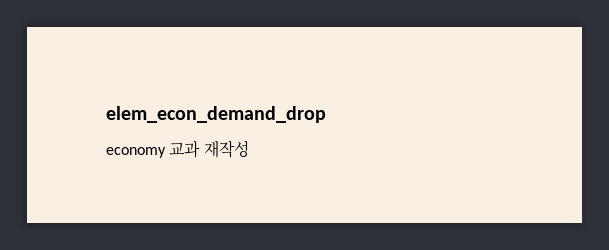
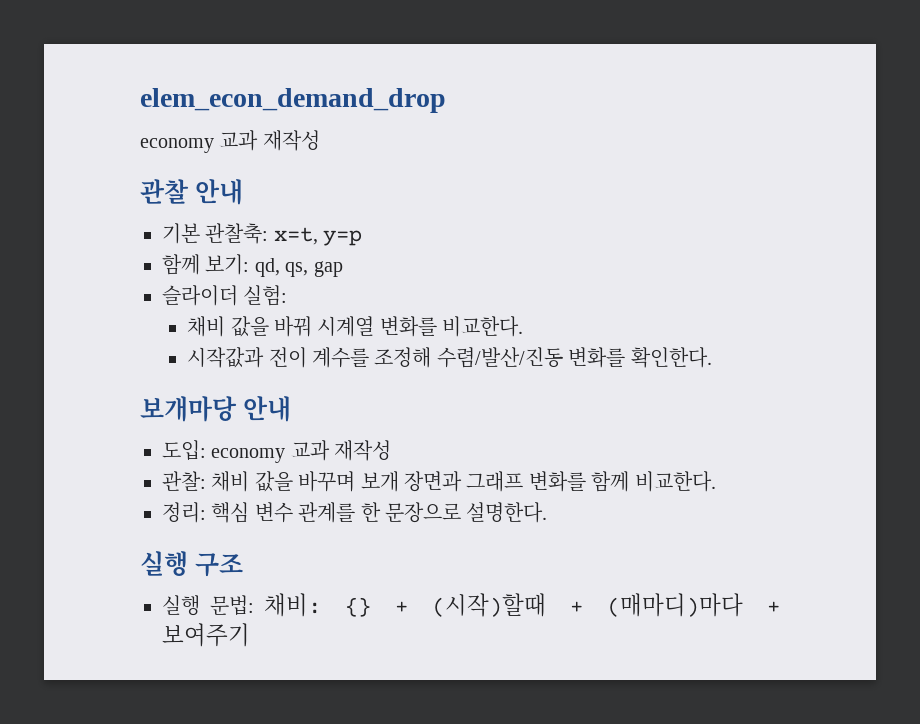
(249, 149) none -> [140,179,243,205] [162,223,363,246] [162,254,343,277] [162,285,288,306] [187,316,524,337] [187,347,712,368] [140,396,291,422] [162,440,392,463] [162,471,716,492] [162,502,548,523] [140,551,243,577] [162,593,780,617] [162,623,250,647] // 관찰 안내 // 기본 관찰축: x=t, y=p // 함께 보기: qd, qs, gap // 슬라이더 실험: // 채비 값을 바꿔 시계열 변화를 비교한다. // 시작값과 전이 계수를 조정해 수렴/발산/진동 변화를 확인한다. // 보개마당 안내 // 도입: economy 교과 재작성 // 관찰: 채비 값을 바꾸며 보개 장면과 그래프 변화를 함께 비교한다. // 정리: 핵심 변수 관계를 한 문장으로 설명한다. // 실행 구조 // 실행 문법: 채비: {} + (시작)할때 + (매마디)마다 + 보여주기

